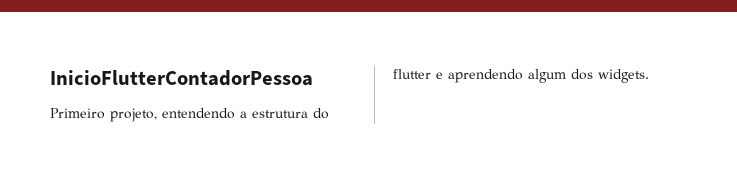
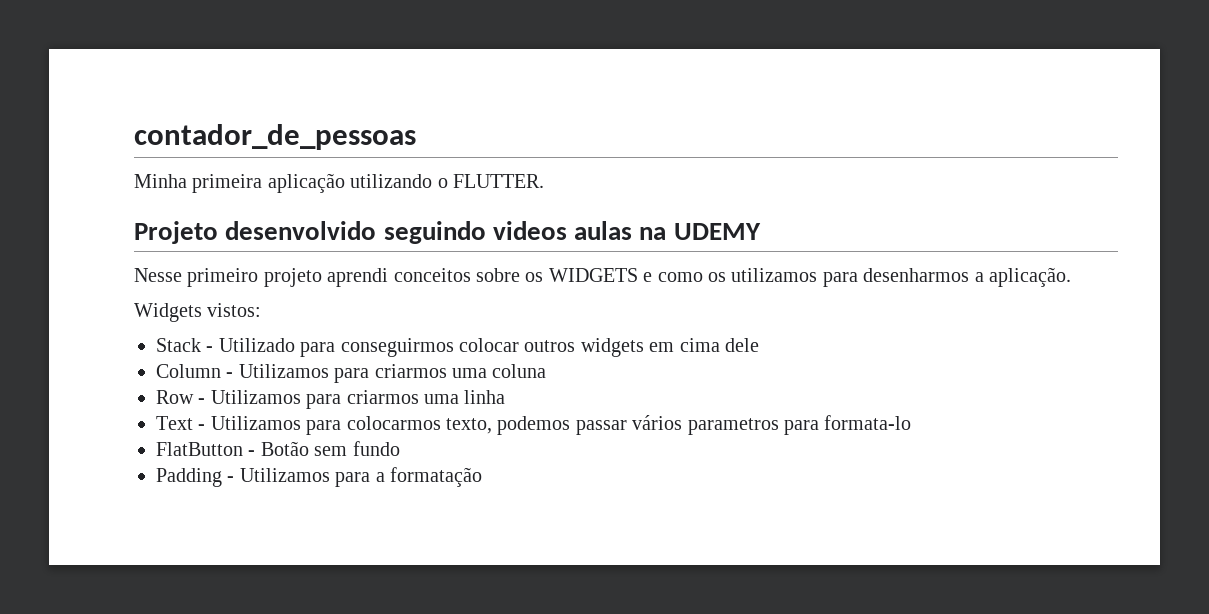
[50,70,313,86] [50,108,329,122] [393,69,649,83] InicioFlutterContadorPessoa // Primeiro projeto, entendendo a estrutura do flutter e aprendendo algum dos widgets. -> [134,124,416,150] [134,173,544,193] [134,221,761,244] [134,267,1071,287] [134,303,262,322] [156,338,759,357] [156,364,547,383] [156,390,506,409] [156,415,912,435] [156,441,400,456] [156,467,482,487] contador_de_pessoas // Minha primeira aplicação utilizando o FLUTTER. // Projeto desenvolvido seguindo videos aulas na UDEMY // Nesse primeiro projeto aprendi conceitos sobre os WIDGETS e como os utilizamos para desenharmos a aplicação. // Widgets vistos: // Stack - Utilizado para conseguirmos colocar outros widgets em cima dele // Column - Utilizamos para criarmos uma coluna // Row - Utilizamos para criarmos uma linha // Text - Utilizamos para colocarmos texto, podemos passar vários parametros para formata-lo // FlatButton - Botão sem fundo // Padding - Utilizamos para a formatação

